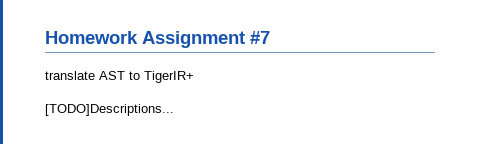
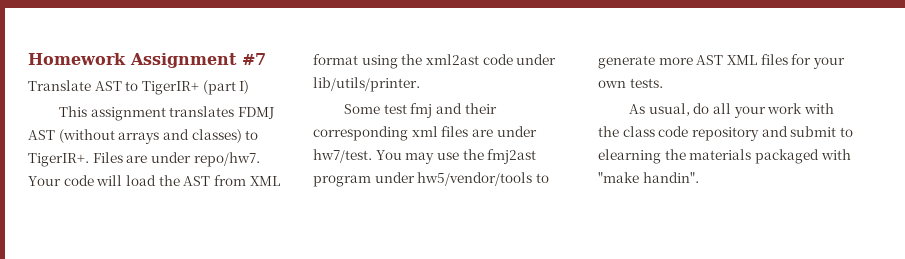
[45,71,95,80] translate -> [28,80,91,91] Translate
[45,104,174,116] // [TODO]Descriptions... -> [202,80,250,95] [58,106,274,121] [28,129,259,144] [28,152,260,167] [28,175,280,186] [313,54,557,69] [313,77,420,92] [343,103,497,118] [313,126,537,141] [313,149,537,164] [313,172,549,187] [598,54,845,69] [598,78,663,88] [628,103,834,118] [598,126,853,141] [598,149,851,164] [598,172,699,183] (part I) // This assignment translates FDMJ AST (without arrays and classes) to TigerIR+. Files are under repo/hw7. Your code will load the AST from XML format using the xml2ast code under lib/utils/printer. // Some test fmj and their corresponding xml files are under hw7/test. You may use the fmj2ast program under hw5/vendor/tools to generate more AST XML files for your own tests. // As usual, do all your work with the class code repository and submit to elearning the materials packaged with "make handin".

